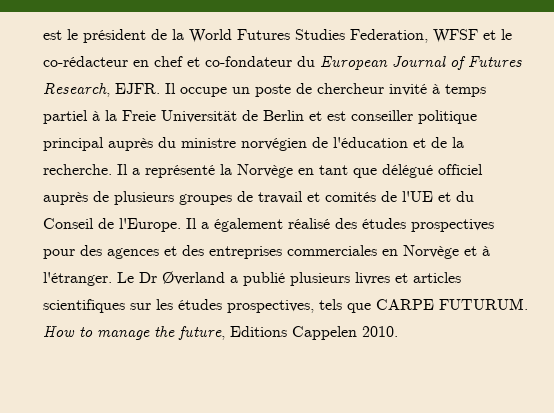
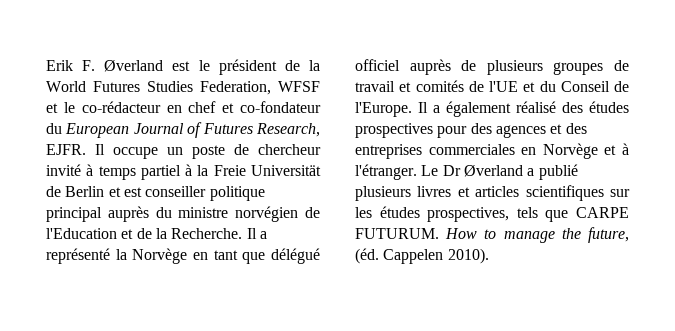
(43, 35) none -> [46,60,164,72] Erik F. Øverland
[333,137,408,148] l'éducation -> [46,228,117,239] l'Education
[43,164,112,175] recherche. -> [171,228,243,239] Recherche.
[230,326,398,340] Editions Cappelen 2010. -> [355,248,489,264] (éd. Cappelen 2010).

